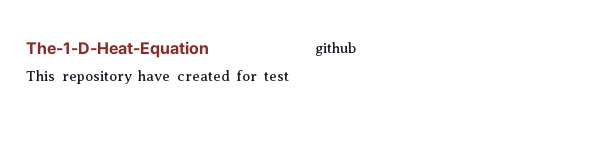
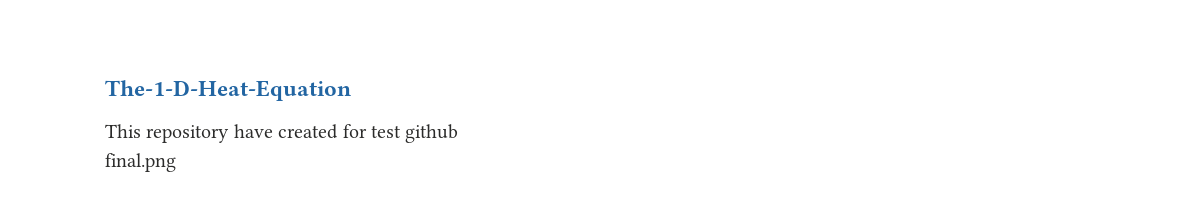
(356, 49) none -> [105,153,176,172] // final.png

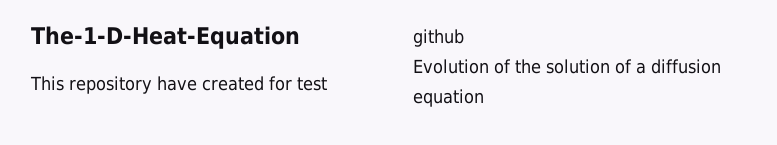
[105,153,176,172] final.png -> [413,59,721,74] [413,89,484,107] Evolution of the solution of a diffusion equation

